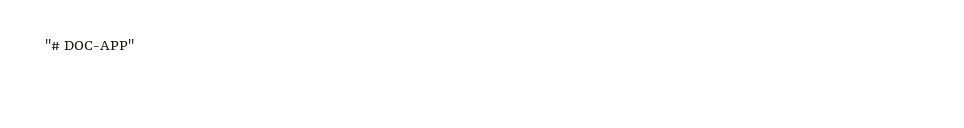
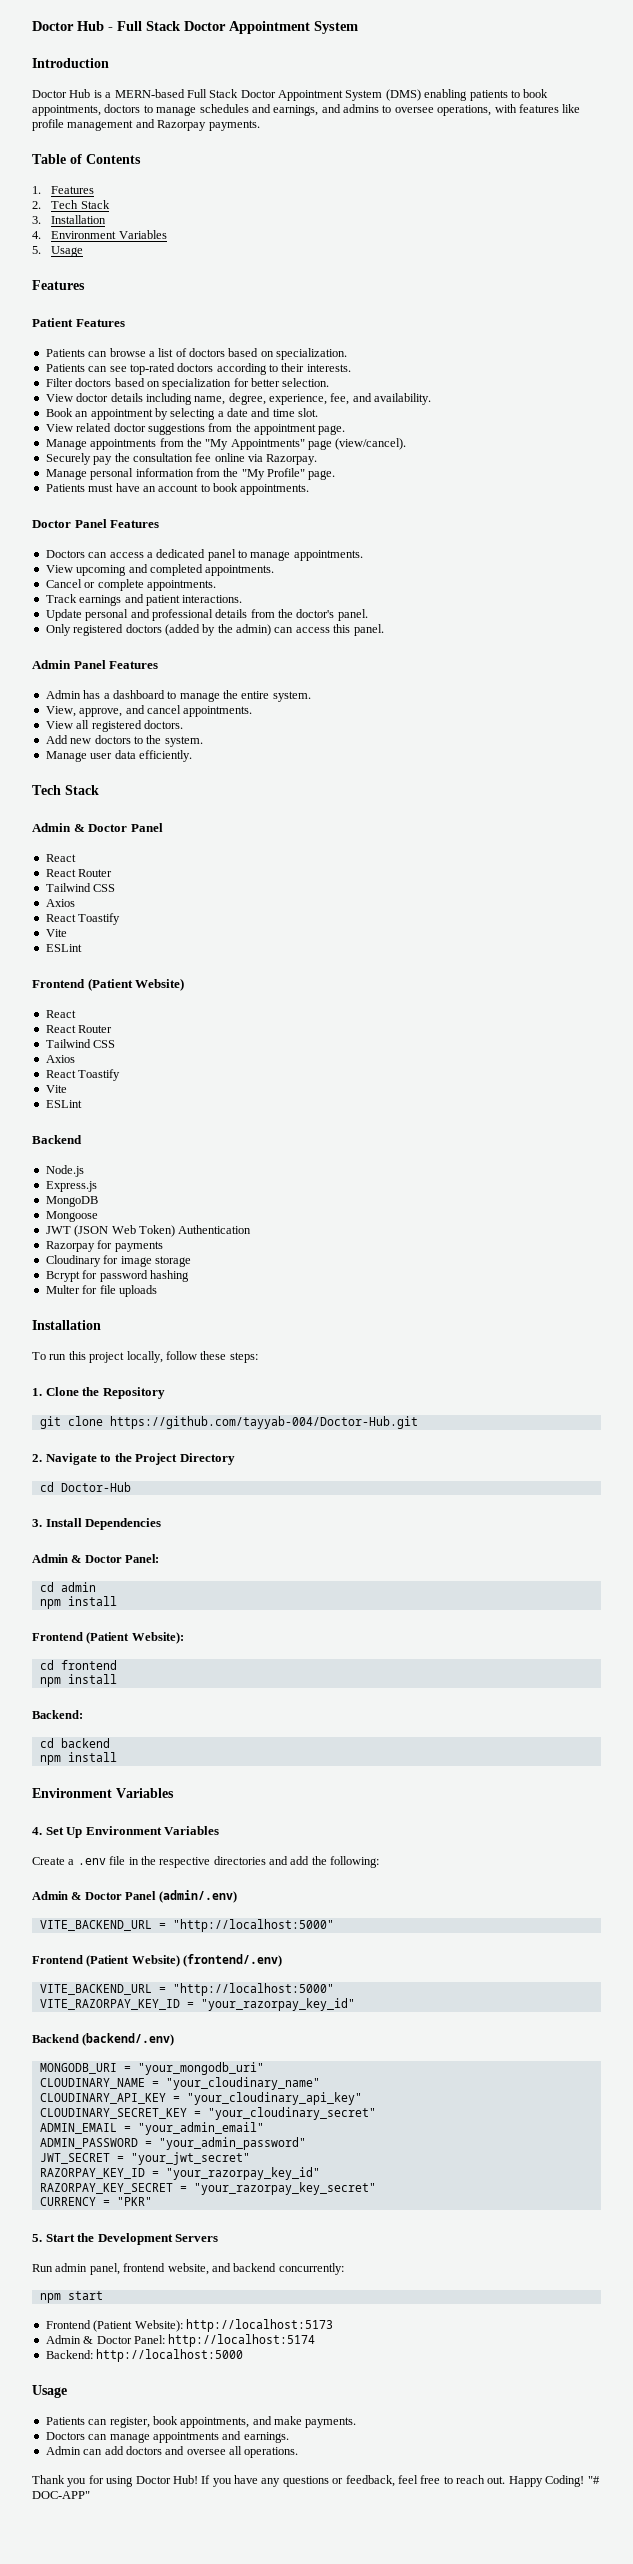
(45, 44) none -> [32,21,358,34] [32,58,109,68] [32,89,549,101] [32,104,581,116] [32,119,260,131] [32,154,141,164] [32,186,95,194] [32,200,110,209] [32,215,107,224] [32,230,167,239] [32,246,84,257] [32,280,85,290] [32,318,125,327] [45,348,348,360] [45,363,351,375] [45,378,330,390] [45,393,432,405] [45,408,319,420] [45,423,346,435] [45,438,407,450] [45,453,318,465] [45,468,336,480] [45,483,310,495] [32,519,160,528] [45,549,363,561] [45,564,275,576] [45,579,216,591] [45,594,243,606] [45,609,368,621] [45,624,384,636] [32,660,159,669] [45,690,311,702] [45,705,253,717] [45,720,183,732] [45,735,203,747] [45,750,192,762] [32,785,99,795] [32,823,163,832] [45,854,76,862] [45,869,113,877] [45,883,116,892] [45,899,75,907] [45,913,121,925] [45,929,67,937] [45,944,82,952] [32,978,185,991] [45,1010,76,1018] [45,1025,113,1033] [45,1039,116,1048] [45,1055,75,1063] [45,1069,121,1081] [45,1085,67,1093] [45,1100,82,1108] [32,1135,82,1144] [45,1165,84,1177] [45,1181,97,1192] [45,1196,98,1207] [45,1211,98,1222] [45,1225,252,1237] [45,1240,163,1252] [45,1255,191,1267] [45,1270,189,1282] [45,1285,157,1297] [32,1320,101,1330] [32,1351,258,1363] [32,1387,165,1399] [39,1416,418,1429] [32,1453,235,1465] [39,1482,131,1492] [32,1518,162,1530] [32,1554,160,1563] [39,1582,96,1592] [39,1596,117,1609] [32,1632,184,1644] [39,1660,117,1670] [39,1674,117,1687] [32,1710,83,1719] [39,1738,110,1748] [39,1752,117,1765] [32,1788,174,1798] [32,1826,220,1838] [32,1856,380,1868] [32,1890,237,1903] [39,1919,334,1932] [32,1954,283,1967] [39,1983,334,1996] [39,1998,355,2011] [32,2033,175,2046] [39,2062,264,2075] [39,2077,320,2090] [39,2092,362,2105] [39,2107,376,2120] [39,2122,264,2135] [39,2137,306,2150] [39,2152,250,2165] [39,2167,320,2180] [39,2182,376,2195] [39,2197,152,2206] [32,2233,219,2245] [32,2263,344,2275] [39,2291,103,2303] [45,2319,333,2332] [45,2334,316,2347] [45,2349,244,2362] [32,2385,67,2398] [45,2416,357,2428] [45,2431,289,2443] [45,2446,299,2458] [32,2475,585,2487] Doctor Hub - Full Stack Doctor Appointment System // Introduction // Doctor Hub is a MERN-based Full Stack Doctor Appointment System (DMS) enabling patients to book appointments, doctors to manage schedules and earnings, and admins to oversee operations, with features like profile management and Razorpay payments. // Table of Contents // 1. Features // 2. Tech Stack // 3. Installation // 4. Environment Variables // 5. Usage // Features // Patient Features // Patients can browse a list of doctors based on specialization. // Patients can see top-rated doctors according to their interests. // Filter doctors based on specialization for better selection. // View doctor details including name, degree, experience, fee, and availability. // Book an appointment by selecting a date and time slot. // View related doctor suggestions from the appointment page. // Manage appointments from the "My Appointments" page (view/cancel). // Securely pay the consultation fee online via Razorpay. // Manage personal information from the "My Profile" page. // Patients must have an account to book appointments. // Doctor Panel Features // Doctors can access a dedicated panel to manage appointments. // View upcoming and completed appointments. // Cancel or complete appointments. // Track earnings and patient interactions. // Update personal and professional details from the doctor's panel. // Only registered doctors (added by the admin) can access this panel. // Admin Panel Features // Admin has a dashboard to manage the entire system. // View, approve, and cancel appointments. // View all registered doctors. // Add new doctors to the system. // Manage user data efficiently. // Tech Stack // Admin & Doctor Panel // React // React Router // Tailwind CSS // Axios // React Toastify // Vite // ESLint // Frontend (Patient Website) // React // React Router // Tailwind CSS // Axios // React Toastify // Vite // ESLint // Backend // Node.js // Express.js // MongoDB // Mongoose // JWT (JSON Web Token) Authentication // Razorpay for payments // Cloudinary for image storage // Bcrypt for password hashing // Multer for file uploads // Installation // To run this project locally, follow these steps: // 1. Clone the Repository // git clone https://github.com/tayyab-004/Doctor-Hub.git // 2. Navigate to the Project Directory // cd Doctor-Hub // 3. Install Dependencies // Admin & Doctor Panel: // cd admin // npm install // Frontend (Patient Website): // cd frontend // npm install // Backend: // cd backend // npm install // Environment Variables // 4. Set Up Environment Variables // Create a .env file in the respective directories and add the following: // Admin & Doctor Panel (admin/.env) // VITE_BACKEND_URL = "http://localhost:5000" // Frontend (Patient Website) (frontend/.env) // VITE_BACKEND_URL = "http://localhost:5000" // VITE_RAZORPAY_KEY_ID = "your_razorpay_key_id" // Backend (backend/.env) // MONGODB_URI = "your_mongodb_uri" // CLOUDINARY_NAME = "your_cloudinary_name" // CLOUDINARY_API_KEY = "your_cloudinary_api_key" // CLOUDINARY_SECRET_KEY = "your_cloudinary_secret" // ADMIN_EMAIL = "your_admin_email" // ADMIN_PASSWORD = "your_admin_password" // JWT_SECRET = "your_jwt_secret" // RAZORPAY_KEY_ID = "your_razorpay_key_id" // RAZORPAY_KEY_SECRET = "your_razorpay_key_secret" // CURRENCY = "PKR" // 5. Start the Development Servers // Run admin panel, frontend website, and backend concurrently: // npm start // Frontend (Patient Website): http://localhost:5173 // Admin & Doctor Panel: http://localhost:5174 // Backend: http://localhost:5000 // Usage // Patients can register, book appointments, and make payments. // Doctors can manage appointments and earnings. // Admin can add doctors and oversee all operations. // Thank you for using Doctor Hub! If you have any questions or feedback, feel free to reach out. Happy Coding!

